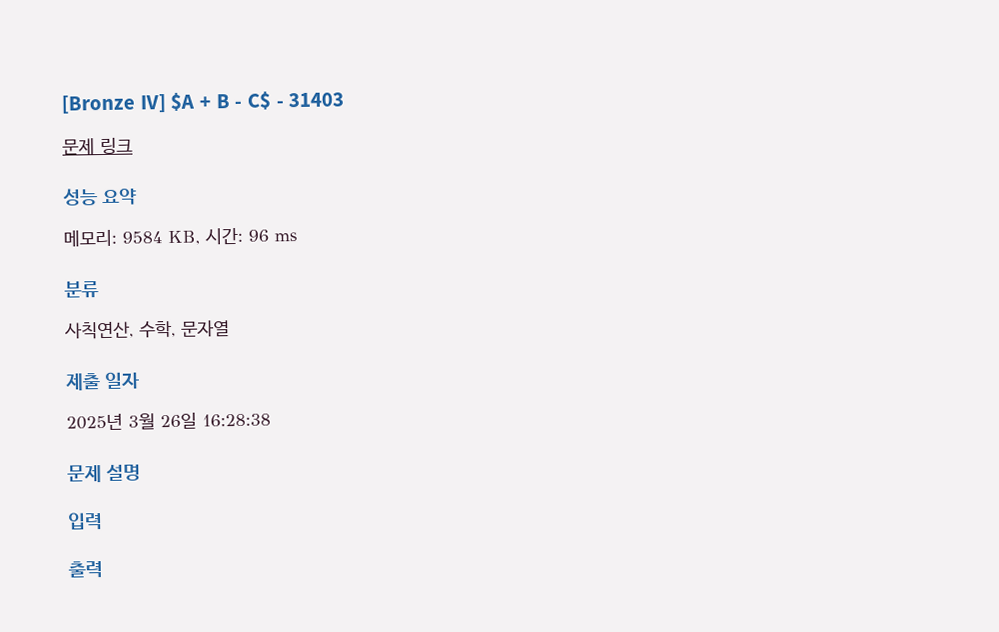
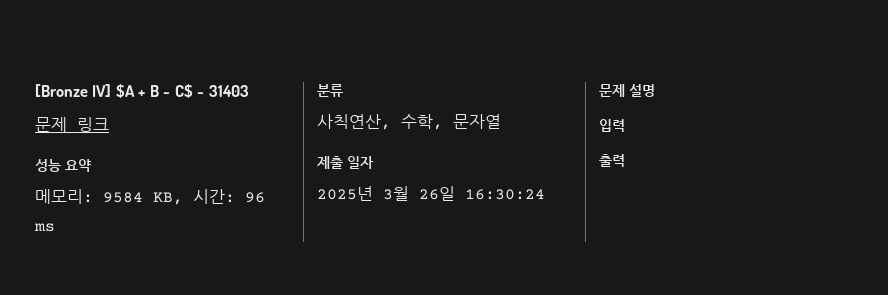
[202,413,271,427] 16:28:38 -> [465,189,545,200] 16:30:24

